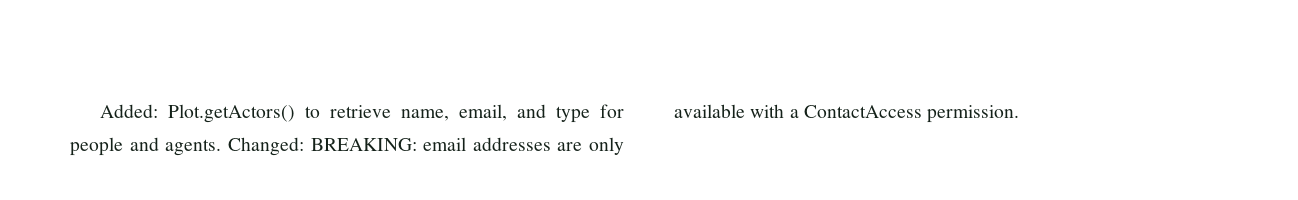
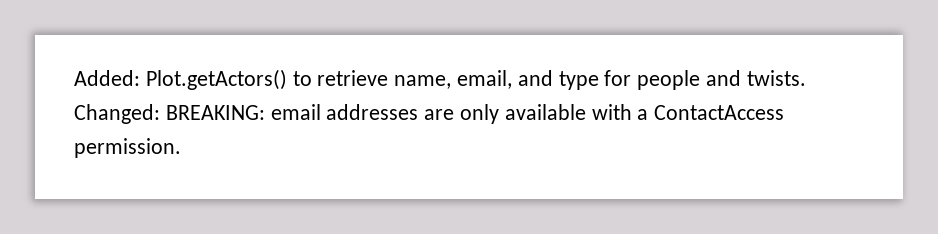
[165,139,222,156] agents. -> [746,70,806,86] twists.

